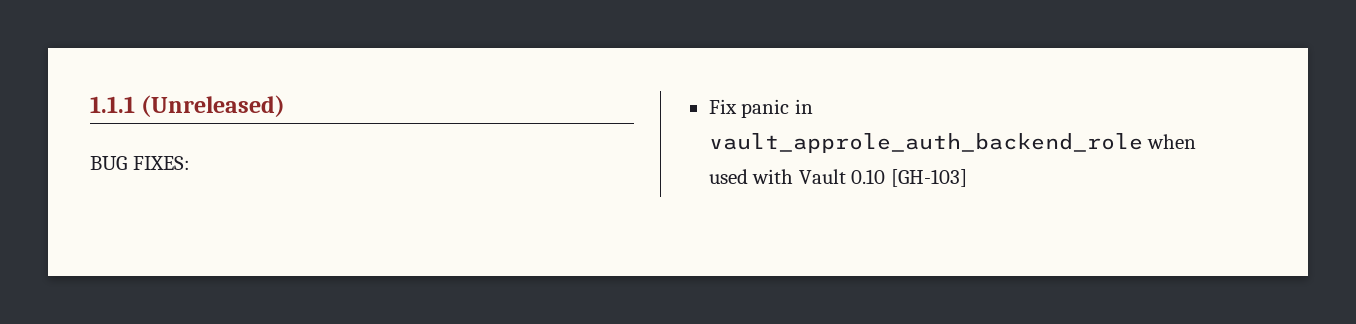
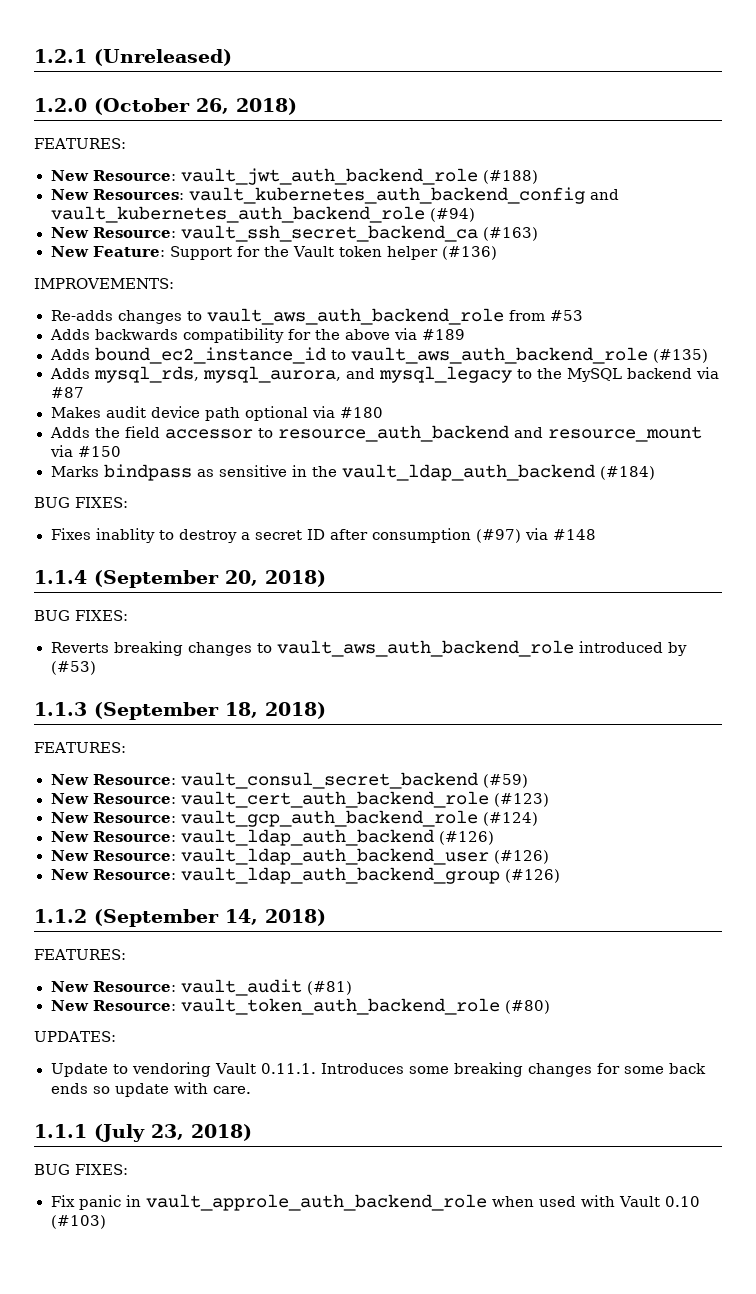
[90,95,286,117] 1.1.1 (Unreleased) -> [34,49,232,66] [34,98,297,115] [34,138,126,149] [50,168,538,185] [50,187,619,204] [50,206,475,223] [50,225,538,242] [50,246,498,260] [34,278,174,289] [50,308,583,325] [49,328,465,343] [49,347,708,364] [49,366,719,383] [50,387,84,398] [50,406,383,421] [49,425,702,442] [49,445,121,457] [50,464,655,481] [34,497,128,508] [50,528,596,543] [34,570,326,588] [34,610,128,621] [50,640,687,657] [50,661,96,675] [34,702,326,720] [34,742,126,753] [50,772,528,789] [50,791,549,808] [50,810,538,827] [50,829,494,846] [50,848,549,865] [50,867,560,884] [34,909,326,927] [34,949,126,960] [50,979,352,996] [50,998,550,1015] [34,1031,116,1042] [50,1062,707,1077] [50,1082,251,1097] [34,1124,252,1142] 1.2.1 (Unreleased) // 1.2.0 (October 26, 2018) // FEATURES: // New Resource: vault_jwt_auth_backend_role (#188) // New Resources: vault_kubernetes_auth_backend_config and vault_kubernetes_auth_backend_role (#94) // New Resource: vault_ssh_secret_backend_ca (#163) // New Feature: Support for the Vault token helper (#136) // IMPROVEMENTS: // Re-adds changes to vault_aws_auth_backend_role from #53 // Adds backwards compatibility for the above via #189 // Adds bound_ec2_instance_id to vault_aws_auth_backend_role (#135) // Adds mysql_rds, mysql_aurora, and mysql_legacy to the MySQL backend via #87 // Makes audit device path optional via #180 // Adds the field accessor to resource_auth_backend and resource_mount via #150 // Marks bindpass as sensitive in the vault_ldap_auth_backend (#184) // BUG FIXES: // Fixes inablity to destroy a secret ID after consumption (#97) via #148 // 1.1.4 (September 20, 2018) // BUG FIXES: // Reverts breaking changes to vault_aws_auth_backend_role introduced by (#53) // 1.1.3 (September 18, 2018) // FEATURES: // New Resource: vault_consul_secret_backend (#59) // New Resource: vault_cert_auth_backend_role (#123) // New Resource: vault_gcp_auth_backend_role (#124) // New Resource: vault_ldap_auth_backend (#126) // New Resource: vault_ldap_auth_backend_user (#126) // New Resource: vault_ldap_auth_backend_group (#126) // 1.1.2 (September 14, 2018) // FEATURES: // New Resource: vault_audit (#81) // New Resource: vault_token_auth_backend_role (#80) // UPDATES: // Update to vendoring Vault 0.11.1. Introduces some breaking changes for some back ends so update with care. // 1.1.1 (July 23, 2018)
[890,169,967,187] [GH-103] -> [50,1215,106,1229] (#103)

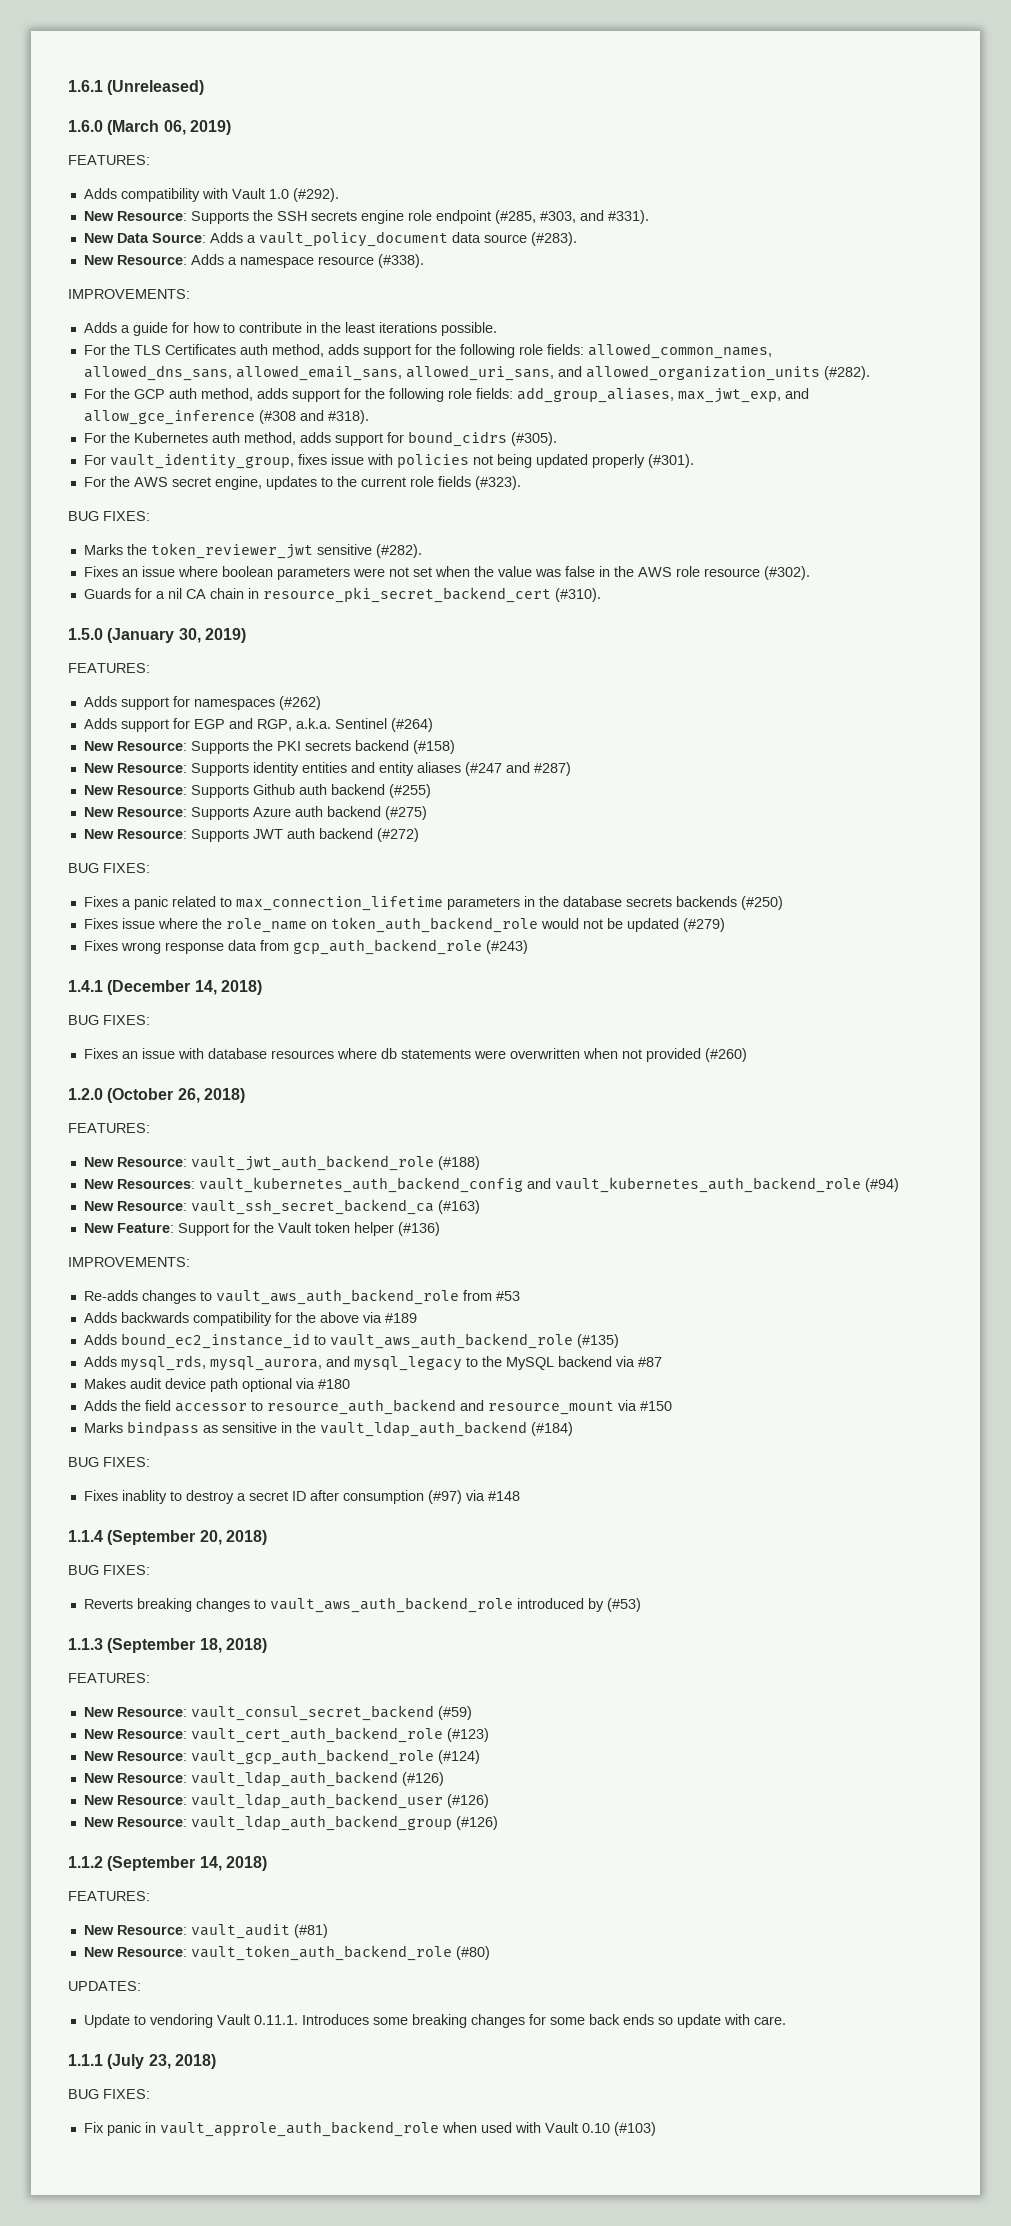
[34,49,87,63] 1.2.1 -> [68,80,103,92] 1.6.1
(232, 57) none -> [68,120,231,135] [68,155,150,165] [83,188,339,202] [83,210,649,224] [83,231,577,247] [83,254,424,268] [68,289,190,299] [83,322,497,336] [83,343,772,359] [83,365,870,381] [83,387,809,403] [83,410,369,425] [83,431,557,447] [83,453,694,469] [83,476,521,490] [68,511,150,521] [83,543,422,559] [83,566,810,580] [83,587,601,603] [68,628,246,643] [68,663,150,673] [83,696,321,710] [83,718,433,732] [83,740,455,754] [83,762,571,776] [83,784,431,798] [83,806,427,820] [83,828,419,842] [68,863,150,873] [83,896,783,911] [83,917,725,933] [83,939,528,955] [68,980,262,995] [68,1015,150,1025] [83,1048,747,1062] // 1.6.0 (March 06, 2019) // FEATURES: // Adds compatibility with Vault 1.0 (#292). // New Resource: Supports the SSH secrets engine role endpoint (#285, #303, and #331). // New Data Source: Adds a vault_policy_document data source (#283). // New Resource: Adds a namespace resource (#338). // IMPROVEMENTS: // Adds a guide for how to contribute in the least iterations possible. // For the TLS Certificates auth method, adds support for the following role fields: allowed_common_names, allowed_dns_sans, allowed_email_sans, allowed_uri_sans, and allowed_organization_units (#282). // For the GCP auth method, adds support for the following role fields: add_group_aliases, max_jwt_exp, and allow_gce_inference (#308 and #318). // For the Kubernetes auth method, adds support for bound_cidrs (#305). // For vault_identity_group, fixes issue with policies not being updated properly (#301). // For the AWS secret engine, updates to the current role fields (#323). // BUG FIXES: // Marks the token_reviewer_jwt sensitive (#282). // Fixes an issue where boolean parameters were not set when the value was false in the AWS role resource (#302). // Guards for a nil CA chain in resource_pki_secret_backend_cert (#310). // 1.5.0 (January 30, 2019) // FEATURES: // Adds support for namespaces (#262) // Adds support for EGP and RGP, a.k.a. Sentinel (#264) // New Resource: Supports the PKI secrets backend (#158) // New Resource: Supports identity entities and entity aliases (#247 and #287) // New Resource: Supports Github auth backend (#255) // New Resource: Supports Azure auth backend (#275) // New Resource: Supports JWT auth backend (#272) // BUG FIXES: // Fixes a panic related to max_connection_lifetime parameters in the database secrets backends (#250) // Fixes issue where the role_name on token_auth_backend_role would not be updated (#279) // Fixes wrong response data from gcp_auth_backend_role (#243) // 1.4.1 (December 14, 2018) // BUG FIXES: // Fixes an issue with database resources where db statements were overwritten when not provided (#260)

